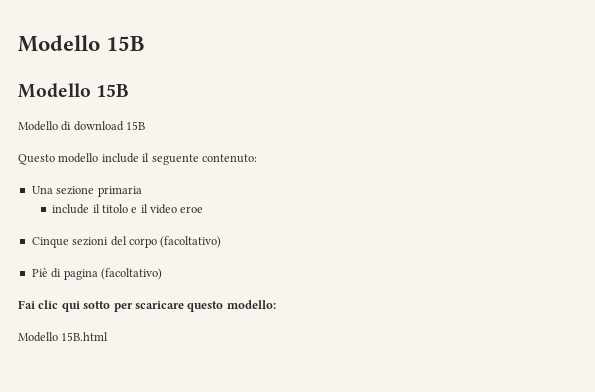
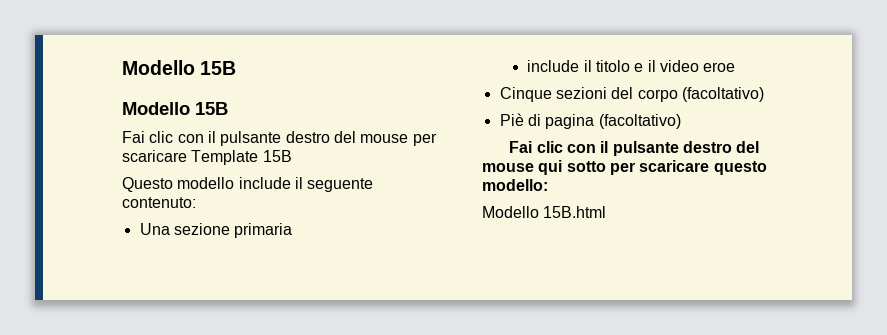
[18,121,124,131] Modello di download -> [122,131,437,146] [122,150,259,165] Fai clic con il pulsante destro del mouse per scaricare Template
(59, 304) none -> [566,141,760,156] [482,163,534,172] con il pulsante destro del mouse

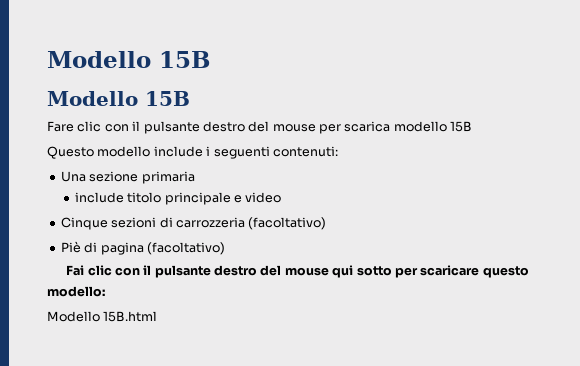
[122,131,145,143] Fai -> [47,121,74,132] Fare
[122,150,259,165] scaricare Template -> [344,121,447,132] scarica modello
[294,177,374,192] [122,197,196,208] il seguente contenuto: -> [206,146,338,159] i seguenti contenuti:
[583,60,656,72] il titolo e il -> [127,192,242,205] titolo principale e
[703,62,736,72] eroe -> (282, 197) none
[611,87,678,102] del corpo -> [159,217,245,228] di carrozzeria

